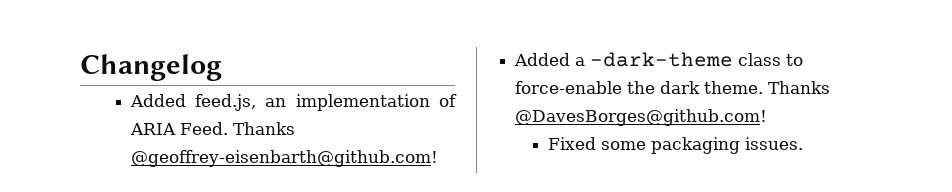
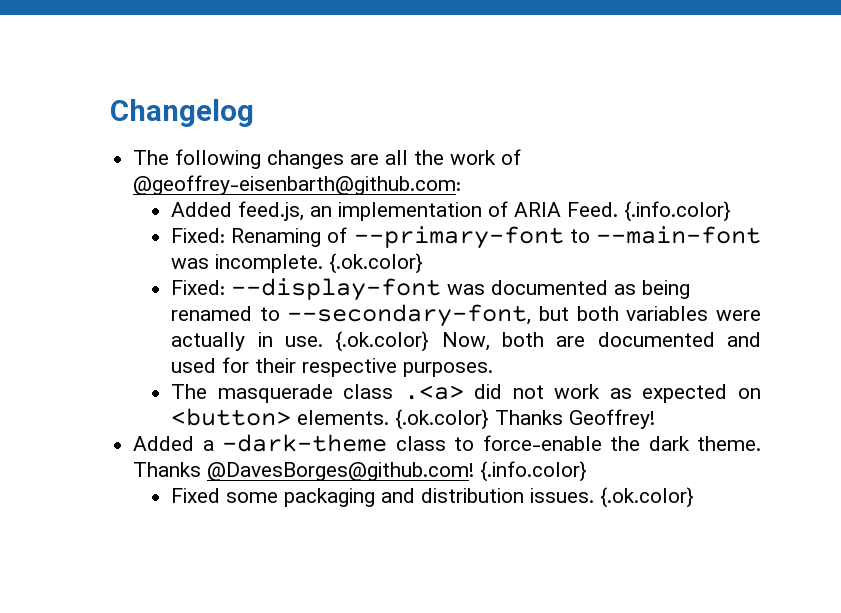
(222, 67) none -> [133,149,522,169] [133,175,462,195] // The following changes are all the work of @geoffrey-eisenbarth@github.com:
[232,122,295,135] [130,150,438,167] Thanks @geoffrey-eisenbarth@github.com! -> [624,201,732,222] [171,226,761,249] [171,253,424,274] [171,278,691,301] [171,304,761,327] [171,331,761,352] [171,357,494,377] [171,384,762,403] [171,408,656,430] {.info.color} // Fixed: Renaming of --primary-font to --main-font was incomplete. {.ok.color} // Fixed: --display-font was documented as being renamed to --secondary-font, but both variables were actually in use. {.ok.color} Now, both are documented and used for their respective purposes. // The masquerade class .<a> did not work as expected on <button> elements. {.ok.color} Thanks Geoffrey!
(768, 117) none -> [480,461,588,482] {.info.color}
[744,137,803,150] issues. -> [381,487,695,508] and distribution issues. {.ok.color}

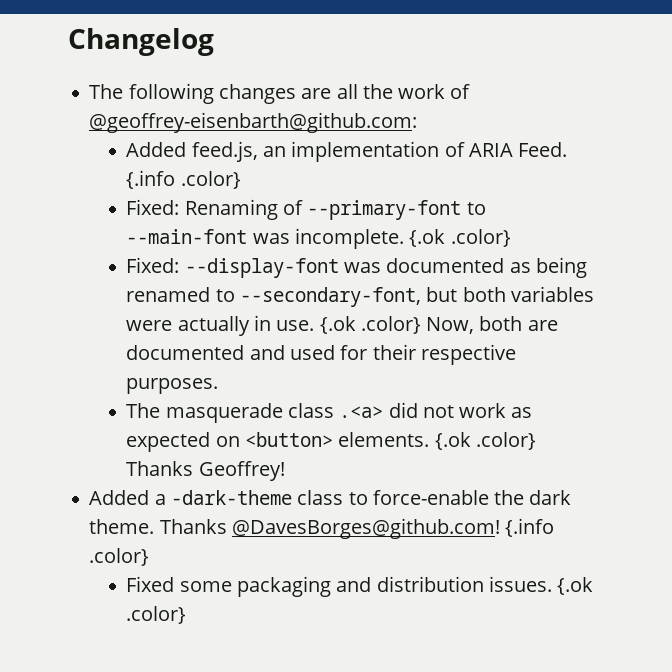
[624,201,732,222] {.info.color} -> [126,170,241,189] {.info .color}
[329,253,424,274] {.ok.color} -> [409,229,511,247] {.ok .color}
[335,331,430,352] {.ok.color} -> [319,316,421,334] {.ok .color}
[395,409,490,430] {.ok.color} -> [434,432,536,450] {.ok .color}
[480,461,588,482] {.info.color} -> [505,518,555,537] [89,548,150,566] {.info .color}
[600,487,695,508] {.ok.color} -> [557,577,594,595] [126,606,187,624] {.ok .color}

